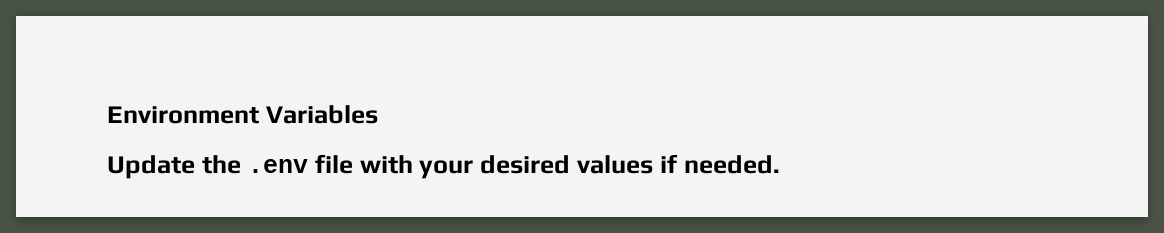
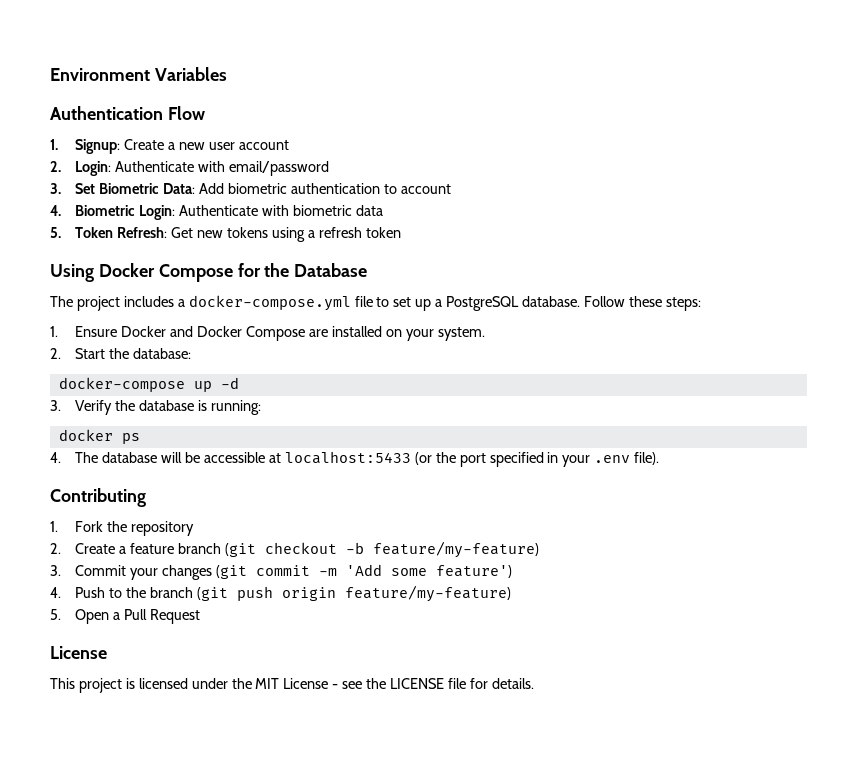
[107,154,780,179] Update the .env file with your desired values if needed. -> [50,106,205,120] [50,139,289,154] [50,161,330,176] [50,183,451,194] [50,205,383,220] [50,227,401,242] [50,263,368,282] [50,295,701,311] [50,326,485,341] [50,348,192,359] [58,377,239,392] [50,400,262,415] [58,429,140,444] [50,451,660,467] [50,488,146,507] [50,521,195,536] [50,541,540,558] [50,564,513,580] [50,585,512,602] [50,609,201,624] [50,646,107,659] [50,678,534,693] Authentication Flow // 1. Signup: Create a new user account // 2. Login: Authenticate with email/password // 3. Set Biometric Data: Add biometric authentication to account // 4. Biometric Login: Authenticate with biometric data // 5. Token Refresh: Get new tokens using a refresh token // Using Docker Compose for the Database // The project includes a docker-compose.yml file to set up a PostgreSQL database. Follow these steps: // 1. Ensure Docker and Docker Compose are installed on your system. // 2. Start the database: // docker-compose up -d // 3. Verify the database is running: // docker ps // 4. The database will be accessible at localhost:5433 (or the port specified in your .env file). // Contributing // 1. Fork the repository // 2. Create a feature branch (git checkout -b feature/my-feature) // 3. Commit your changes (git commit -m 'Add some feature') // 4. Push to the branch (git push origin feature/my-feature) // 5. Open a Pull Request // License // This project is licensed under the MIT License - see the LICENSE file for details.

